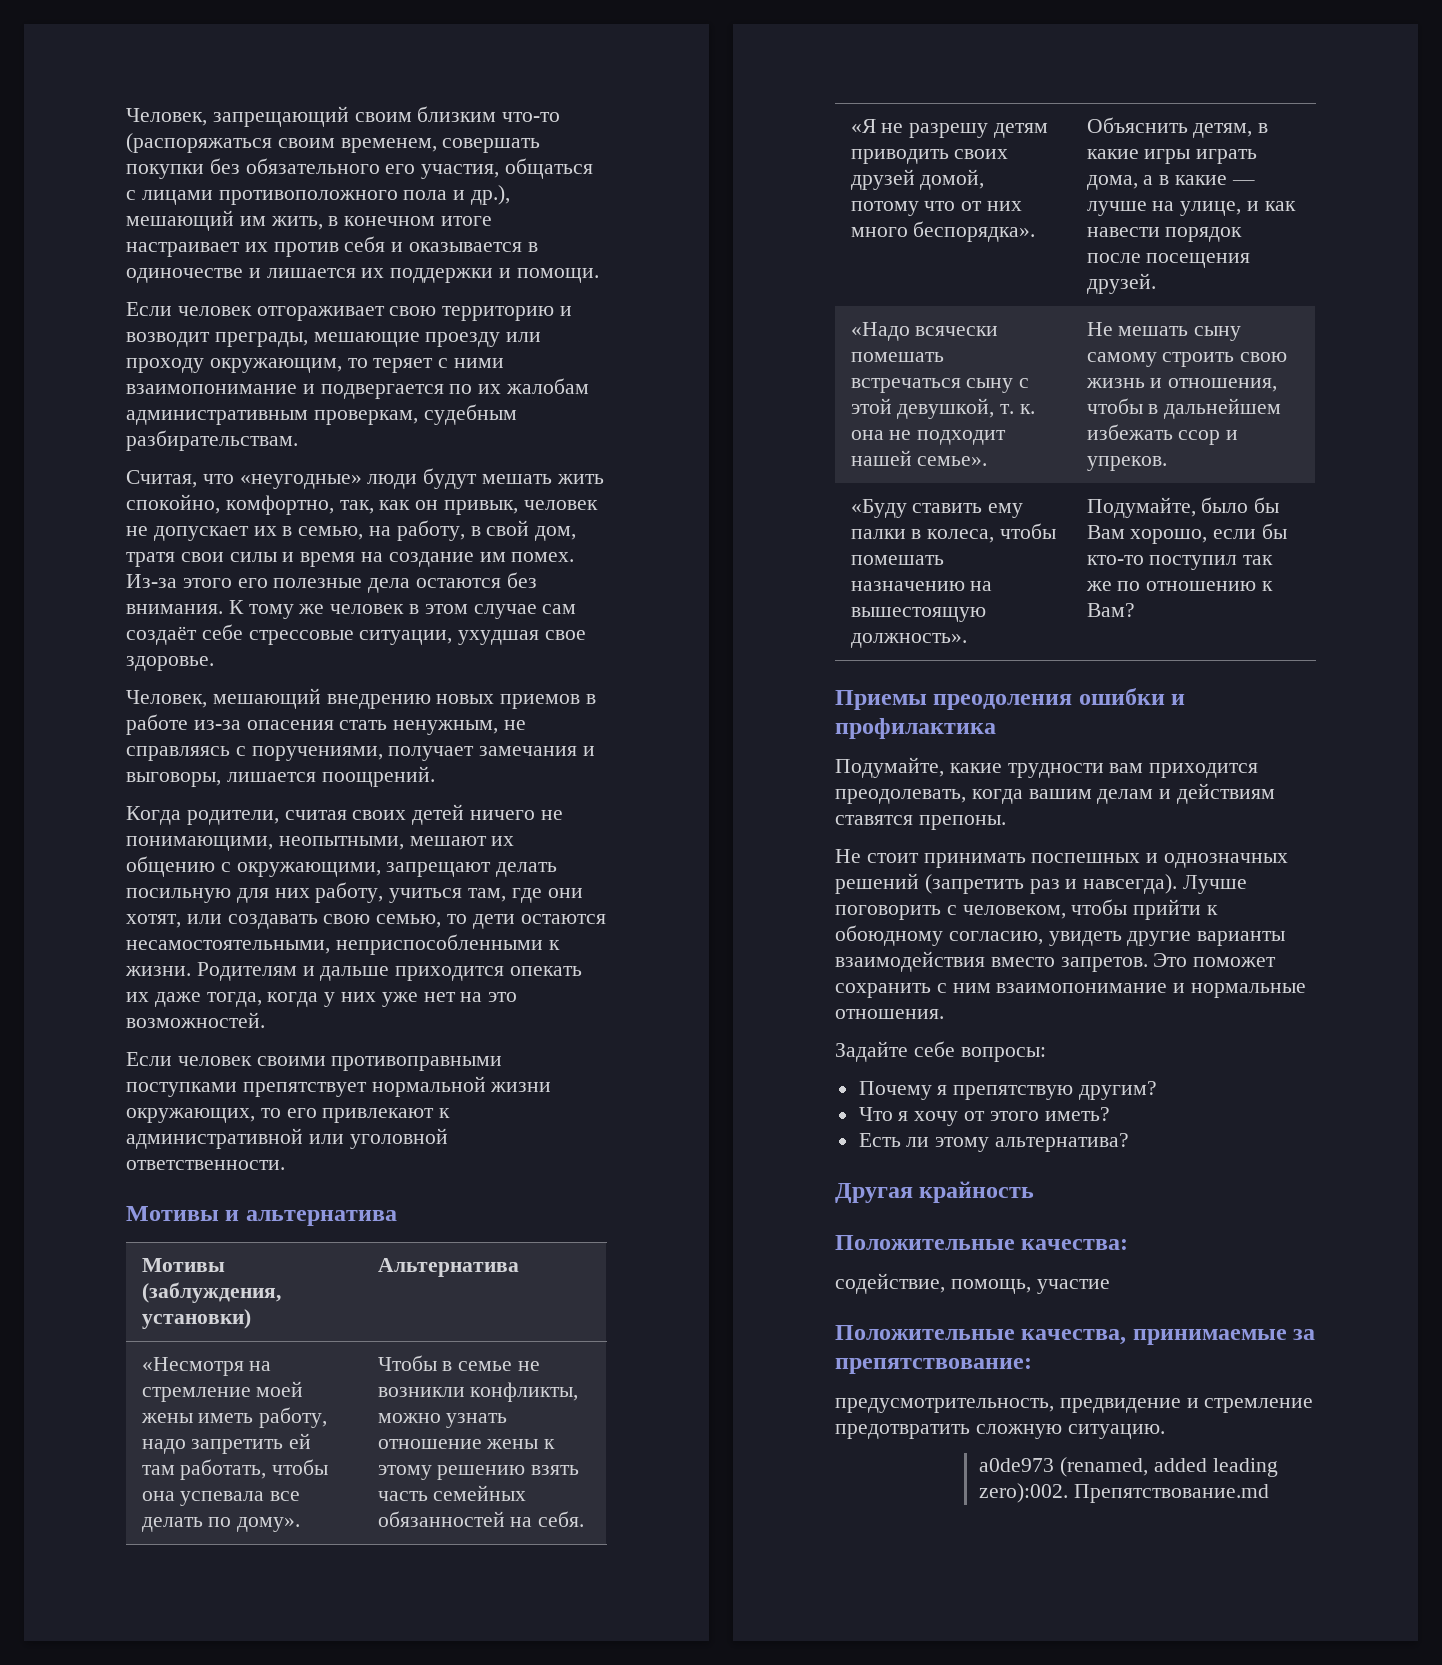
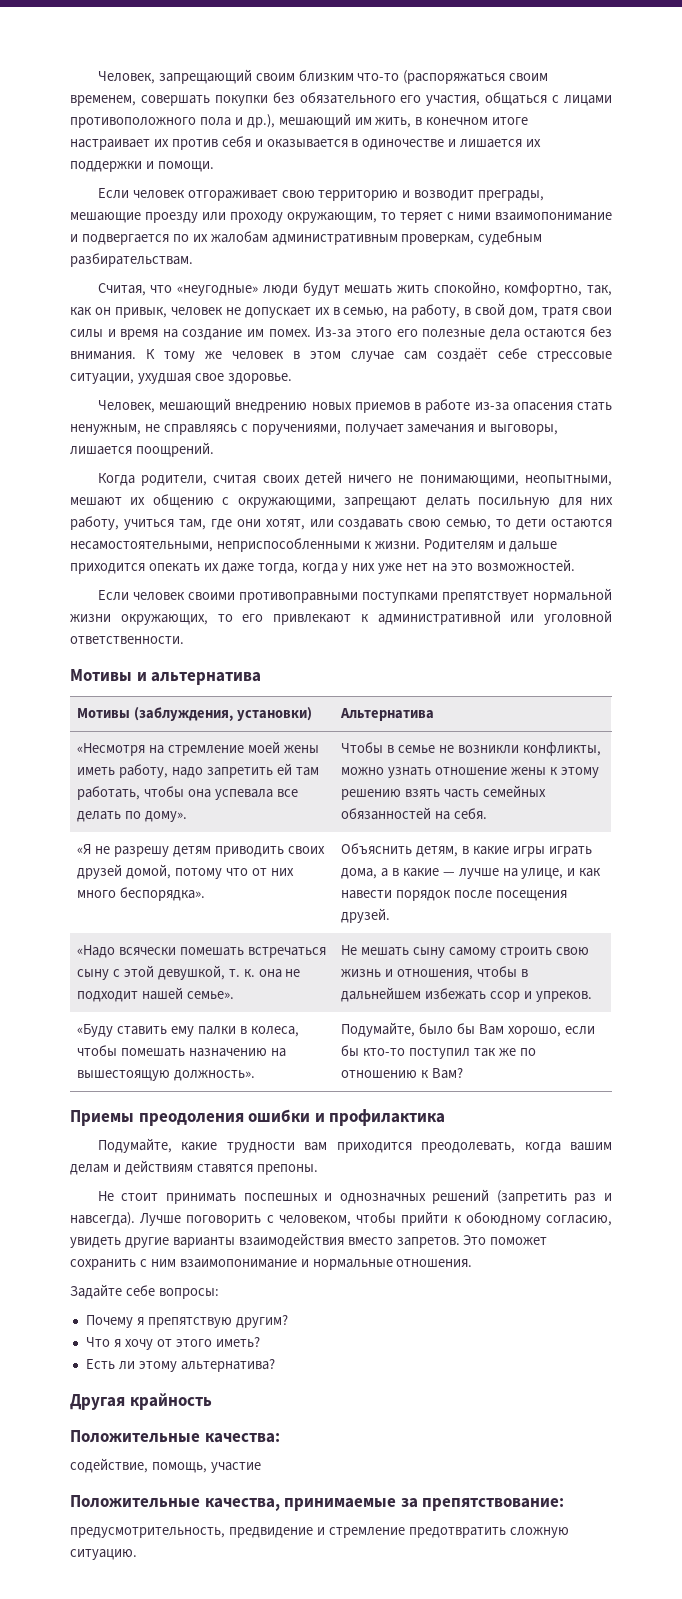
[979,1457,1278,1477] [979,1483,1270,1503] // a0de973 (renamed, added leading zero):002. Препятствование.md -> (137, 1554) none

